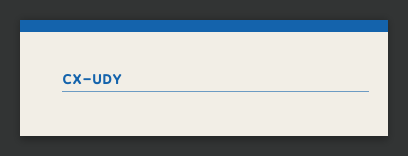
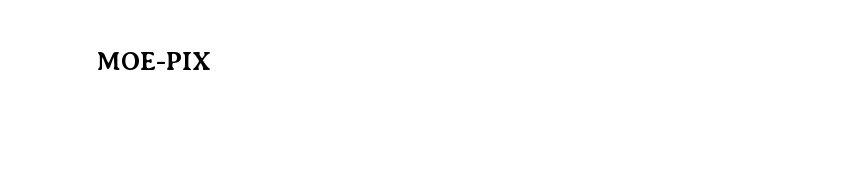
[62,73,122,85] CX-UDY -> [96,52,211,70] MOE-PIX

